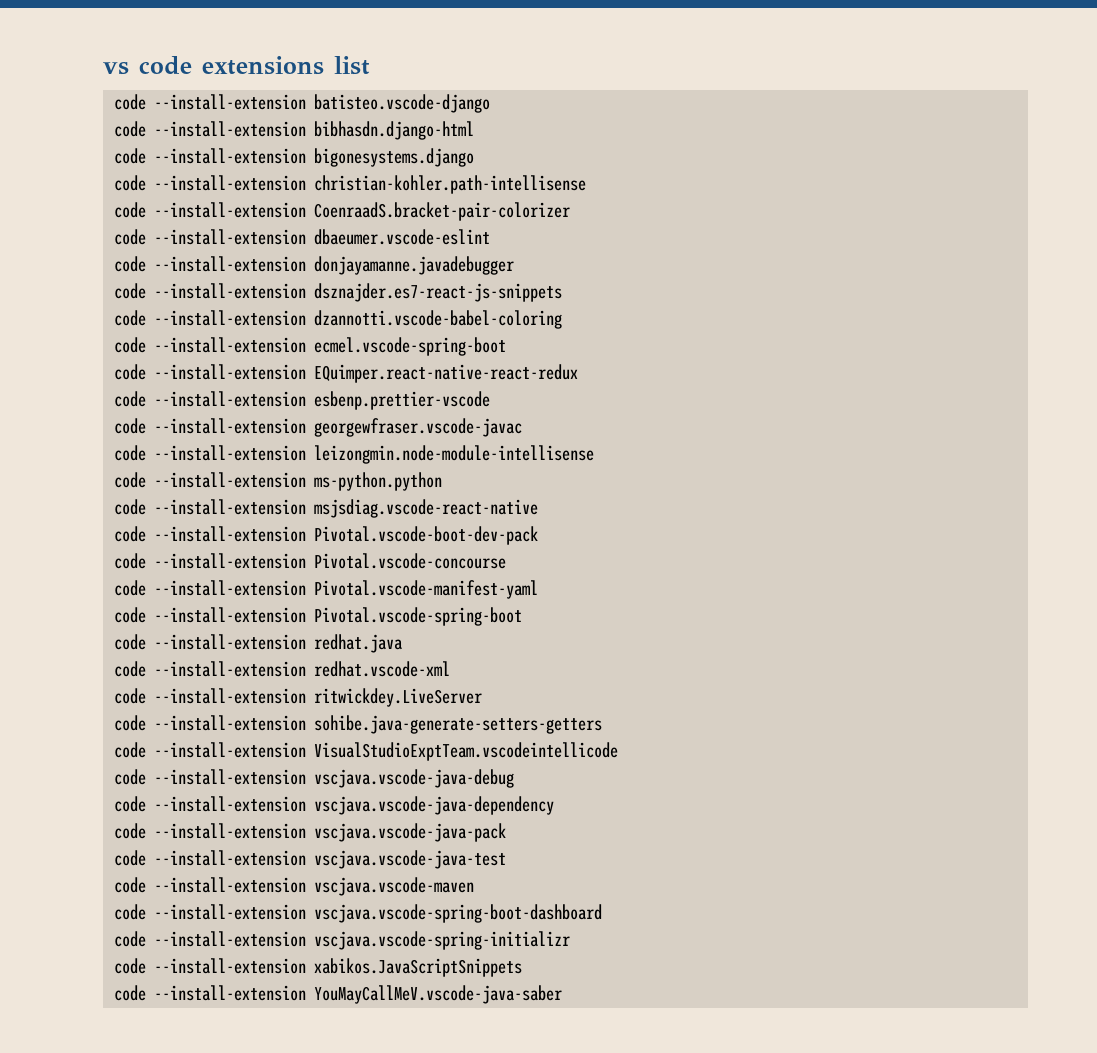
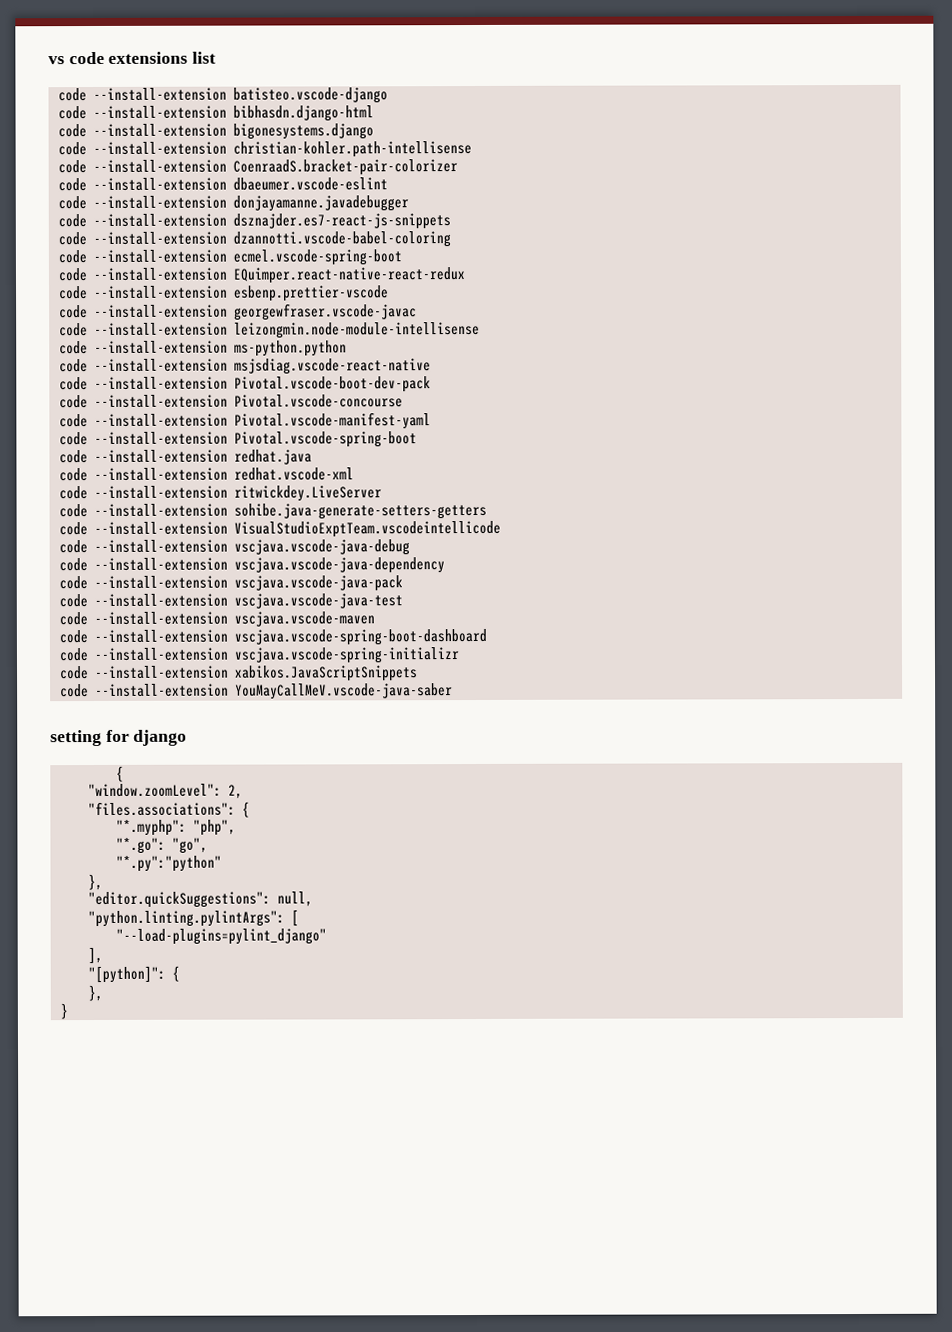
(563, 994) none -> [50,729,188,747] [115,765,124,782] [87,783,243,799] [87,801,250,818] [115,819,236,836] [115,837,208,854] [115,855,222,872] [87,873,103,891] [87,891,313,909] [87,909,299,928] [115,928,327,945] [87,946,103,965] [87,965,180,984] [87,984,103,1002] [59,1003,68,1020] // setting for django // { // "window.zoomLevel": 2, // "files.associations": { // "*.myphp": "php", // "*.go": "go", // "*.py":"python" // }, // "editor.quickSuggestions": null, // "python.linting.pylintArgs": [ // "--load-plugins=pylint_django" // ], // "[python]": { // }, // }

